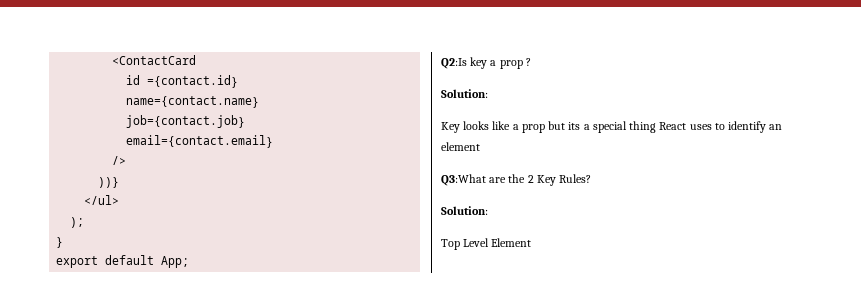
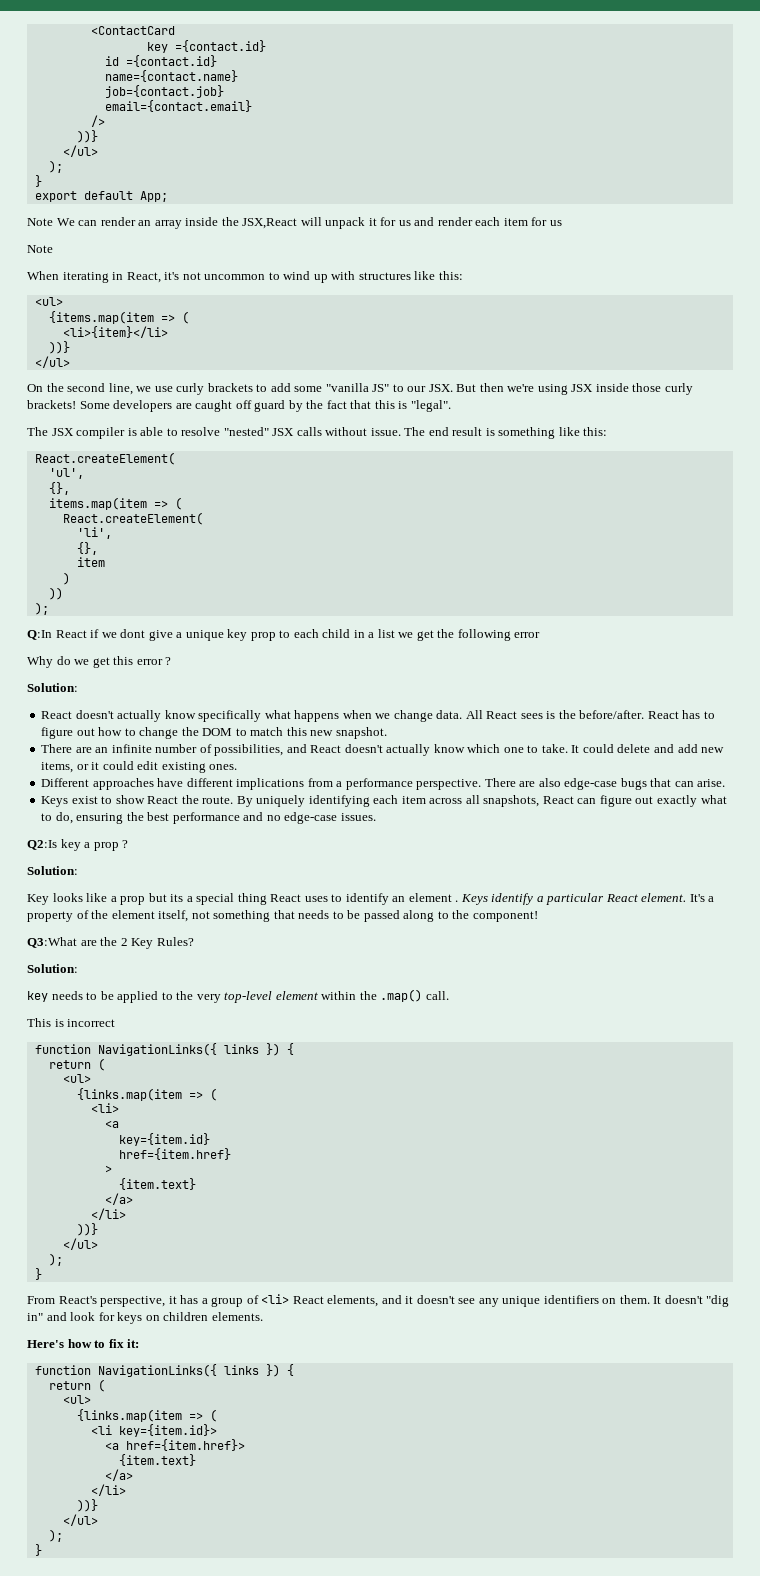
(197, 60) none -> [146,40,266,53] // key ={contact.id}
(190, 262) none -> [27,217,562,229] [27,245,53,253] [27,271,463,283] [34,297,63,306] [48,311,189,324] [62,326,168,338] [48,341,70,354] [34,356,70,368] [27,383,693,395] [27,400,451,412] [27,427,608,439] [34,452,175,465] [48,468,84,479] [48,482,70,495] [48,497,182,510] [62,512,203,525] [76,527,112,539] [76,542,98,555] [76,557,105,567] [62,572,70,585] [48,587,63,600] [34,602,49,615] [27,629,541,641] [27,656,172,668] [27,683,78,692] [41,710,715,722] [41,727,387,739] [41,744,725,756] [41,761,238,773] [41,778,726,790] [41,795,727,807] [41,812,376,824] // Note We can render an array inside the JSX,React will unpack it for us and render each item for us // Note // When iterating in React, it's not uncommon to wind up with structures like this: // <ul> // {items.map(item => ( // <li>{item}</li> // ))} // </ul> // On the second line, we use curly brackets to add some "vanilla JS" to our JSX. But then we're using JSX inside those curly brackets! Some developers are caught off guard by the fact that this is "legal". // The JSX compiler is able to resolve "nested" JSX calls without issue. The end result is something like this: // React.createElement( // 'ul', // {}, // items.map(item => ( // React.createElement( // 'li', // {}, // item // ) // )) // ); // Q:In React if we dont give a unique key prop to each child in a list we get the following error // Why do we get this error ? // Solution: // React doesn't actually know specifically what happens when we change data. All React sees is the before/after. React has to figure out how to change the DOM to match this new snapshot. // There are an infinite number of possibilities, and React doesn't actually know which one to take. It could delete and add new items, or it could edit existing ones. // Different approaches have different implications from a performance perspective. There are also edge-case bugs that can arise. // Keys exist to show React the route. By uniquely identifying each item across all snapshots, React can figure out exactly what to do, ensuring the best performance and no edge-case issues.
(480, 146) none -> [455,893,715,905] [27,910,538,922] . Keys identify a particular React element. It's a property of the element itself, not something that needs to be passed along to the component!
[441,238,532,250] Top Level Element -> [27,989,449,1003] [27,1018,116,1027] [34,1043,294,1056] [48,1058,105,1071] [62,1074,91,1083] [76,1088,217,1101] [90,1103,119,1113] [104,1120,119,1128] [118,1133,210,1146] [118,1148,231,1160] [104,1165,112,1173] [118,1178,196,1190] [104,1193,133,1205] [90,1208,126,1220] [76,1223,98,1236] [62,1238,98,1250] [48,1253,63,1266] [34,1268,42,1280] [27,1294,730,1307] [27,1312,263,1324] [27,1339,140,1348] [34,1364,294,1377] [48,1379,105,1392] [62,1395,91,1404] [76,1409,217,1422] [90,1424,217,1437] [104,1439,245,1451] [118,1454,196,1466] [104,1469,133,1481] [90,1484,126,1496] [76,1499,98,1512] [62,1514,98,1526] [48,1529,63,1542] [34,1544,42,1556] key needs to be applied to the very top-level element within the .map() call. // This is incorrect // function NavigationLinks({ links }) { // return ( // <ul> // {links.map(item => ( // <li> // <a // key={item.id} // href={item.href} // > // {item.text} // </a> // </li> // ))} // </ul> // ); // } // From React's perspective, it has a group of <li> React elements, and it doesn't see any unique identifiers on them. It doesn't "dig in" and look for keys on children elements. // Here's how to fix it: // function NavigationLinks({ links }) { // return ( // <ul> // {links.map(item => ( // <li key={item.id}> // <a href={item.href}> // {item.text} // </a> // </li> // ))} // </ul> // ); // }

